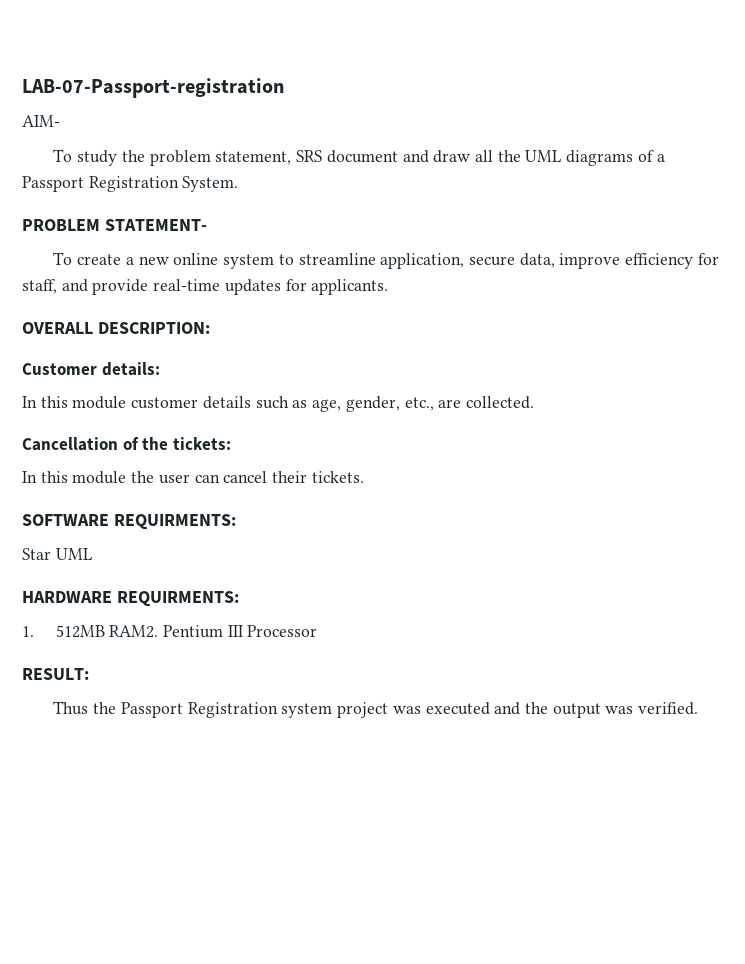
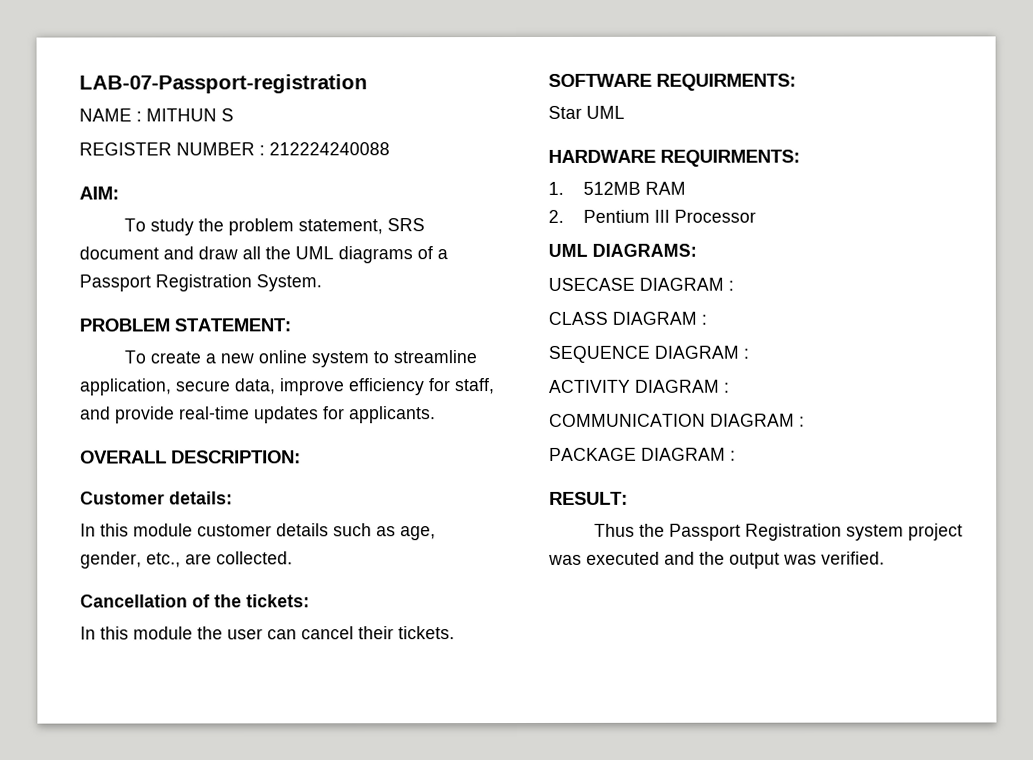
[22,115,60,127] AIM- -> [79,108,234,122] [79,142,390,156] [79,186,119,200] NAME : MITHUN S // REGISTER NUMBER : 212224240088 // AIM:
[104,219,207,231] STATEMENT- -> [174,318,291,332] STATEMENT:
[109,625,159,638] RAM2. -> [644,181,686,195] [548,209,564,223] RAM // 2.
(318, 631) none -> [548,243,697,257] [548,277,734,291] [548,311,707,325] [548,345,749,363] [548,379,730,393] [549,413,805,427] [549,447,736,461] // UML DIAGRAMS: // USECASE DIAGRAM : // CLASS DIAGRAM : // SEQUENCE DIAGRAM : // ACTIVITY DIAGRAM : // COMMUNICATION DIAGRAM : // PACKAGE DIAGRAM :

